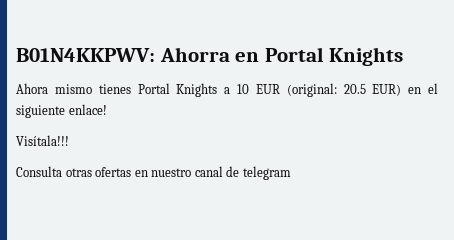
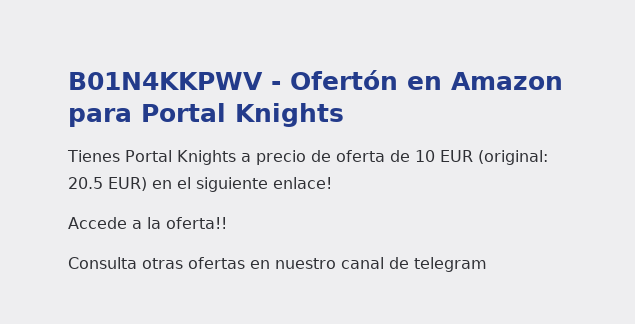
[16,47,404,66] [16,83,231,97] B01N4KKPWV: Ahorra en Portal Knights // Ahora mismo tienes Portal Knights a -> [68,70,563,90] [68,103,344,127] [67,150,410,165] B01N4KKPWV - Ofertón en Amazon para Portal Knights // Tienes Portal Knights a precio de oferta de
[16,135,69,146] Visítala!!! -> [68,217,227,229] Accede a la oferta!!

